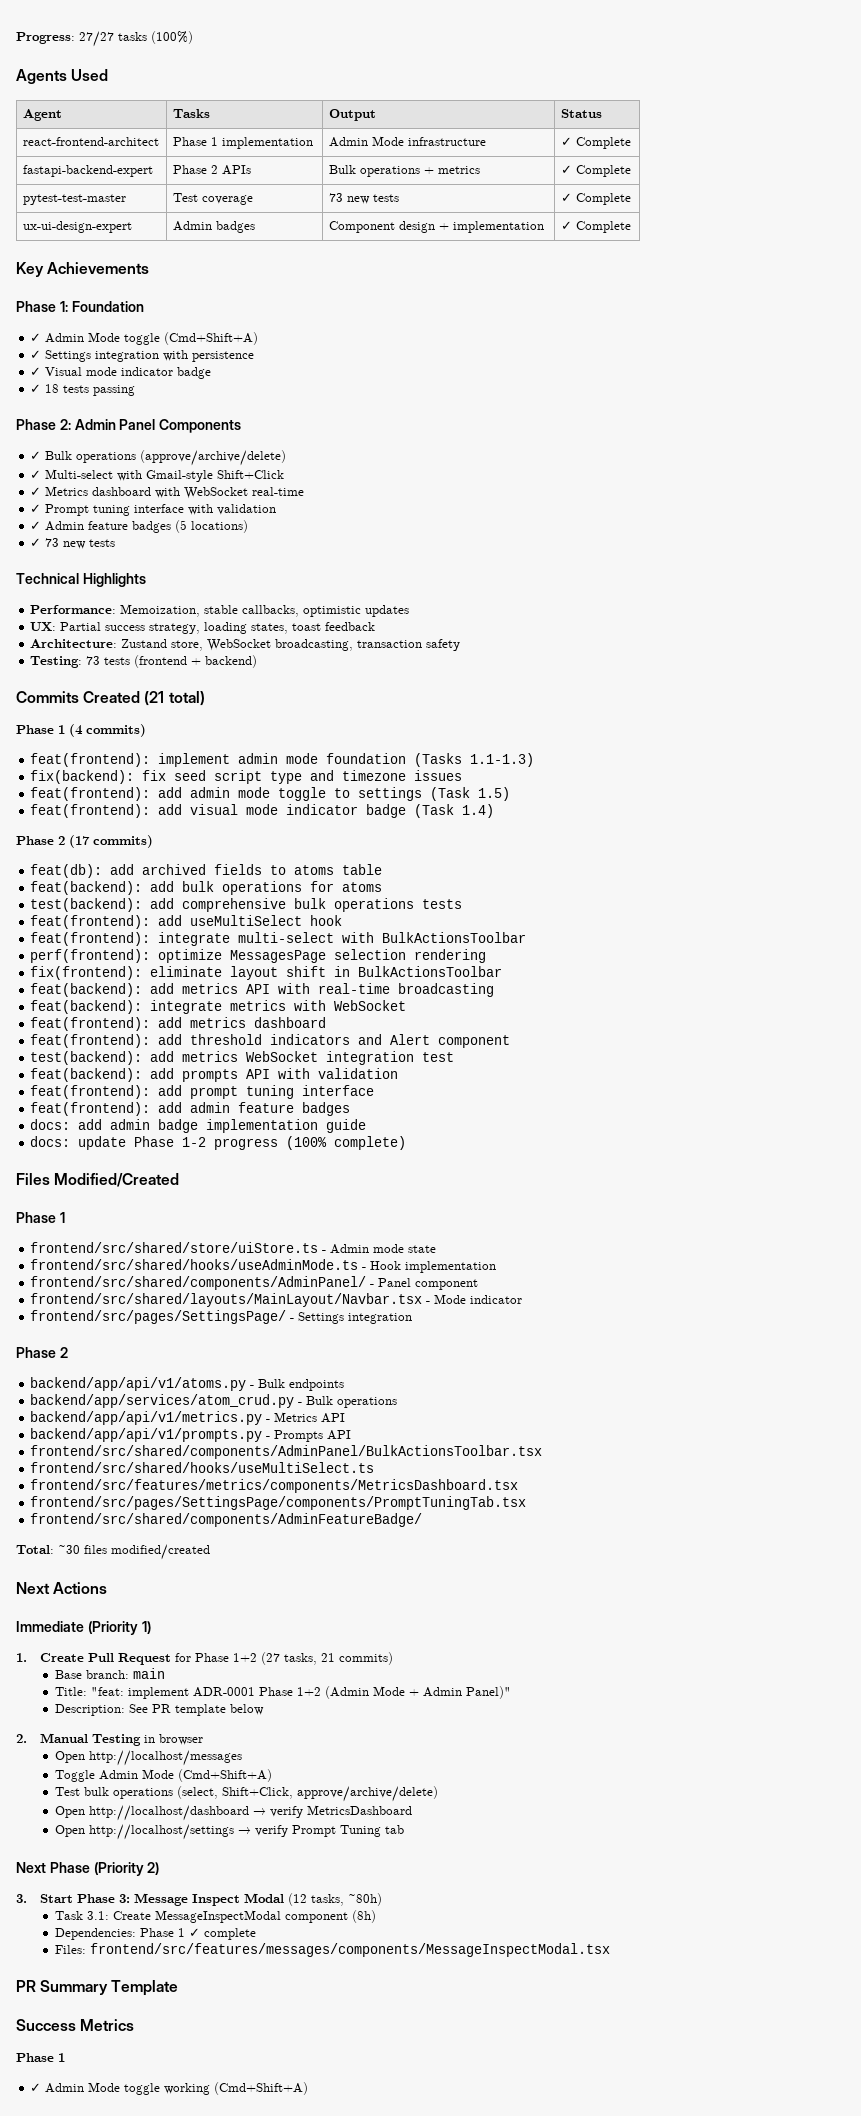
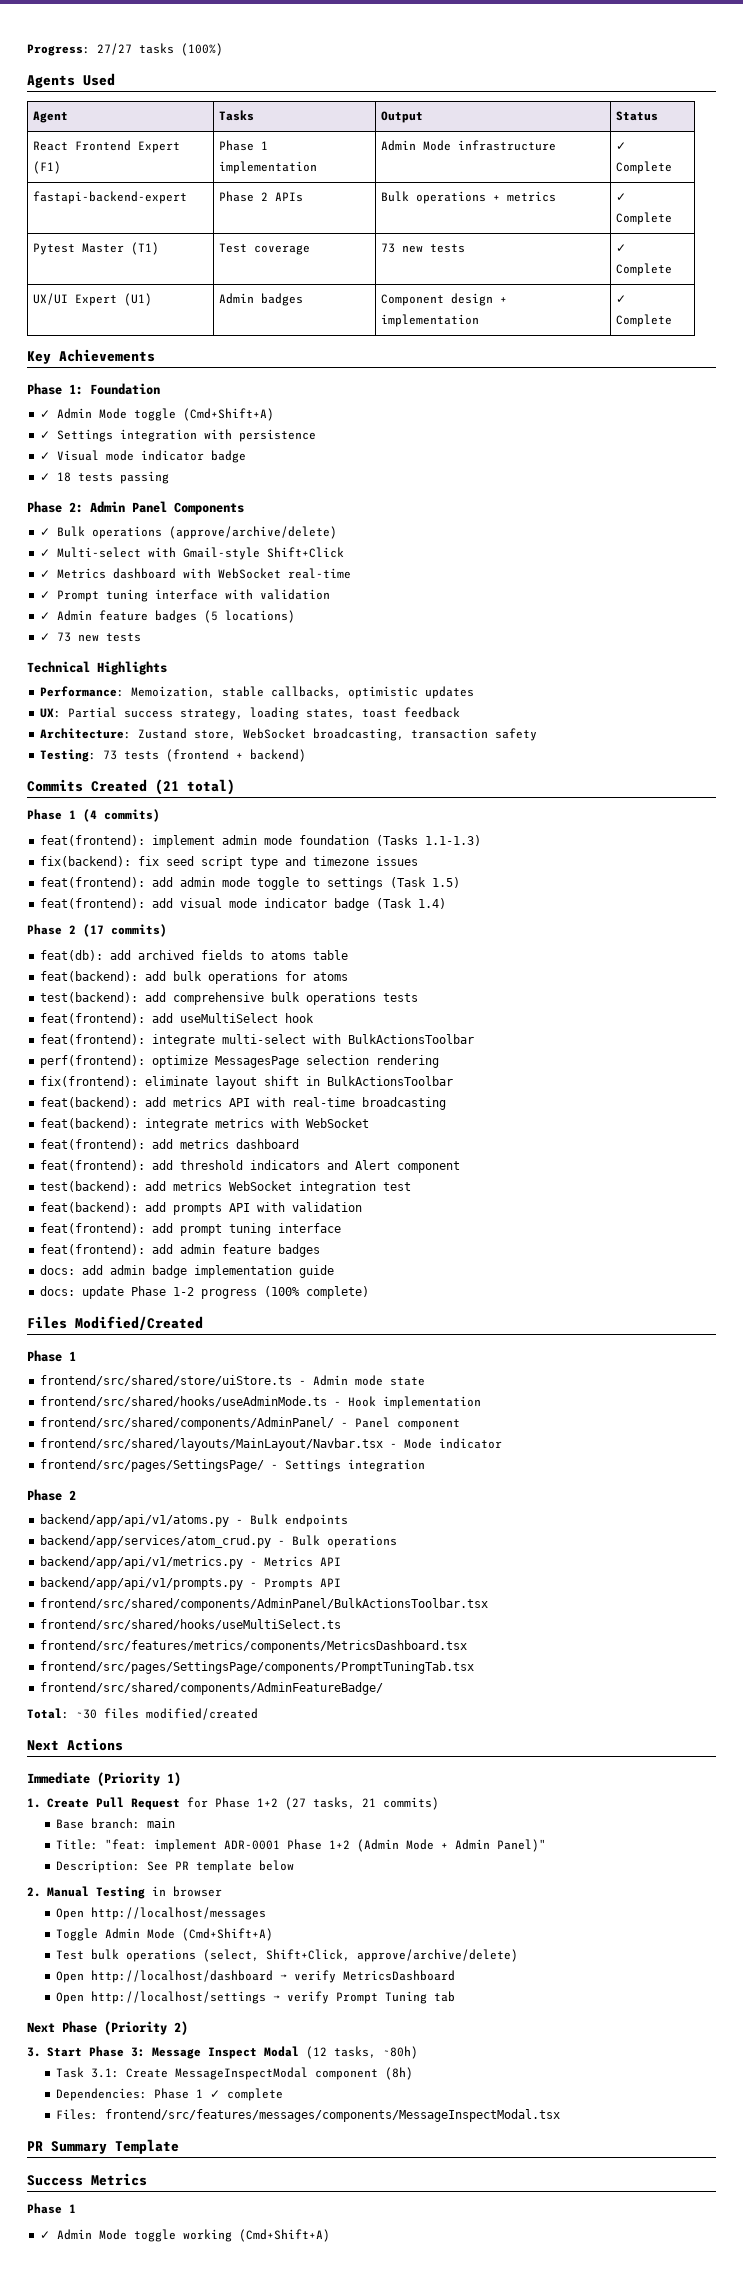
[22,137,159,146] react-frontend-architect -> [33,140,181,153] [33,161,62,174] React Frontend Expert (F1)
[22,194,126,205] pytest-test-master -> [33,242,160,255] Pytest Master (T1)
[22,221,132,233] ux-ui-design-expert -> [33,293,153,306] UX/UI Expert (U1)

